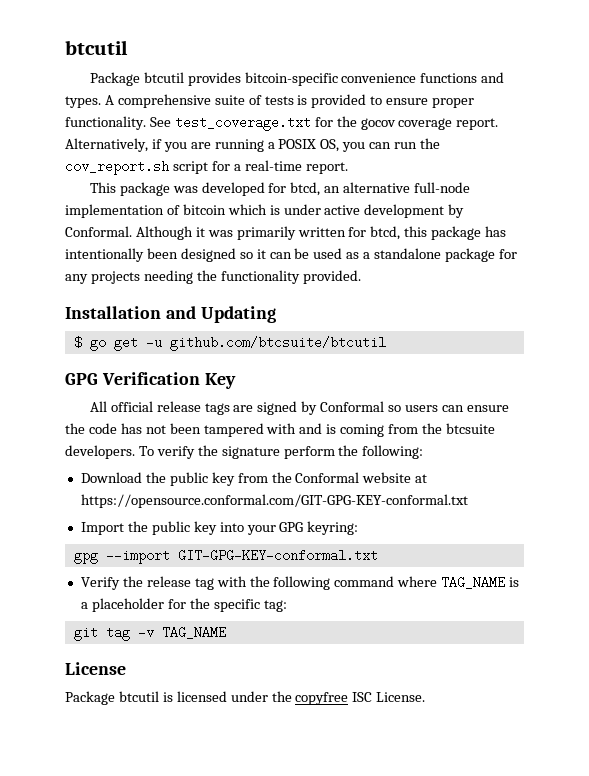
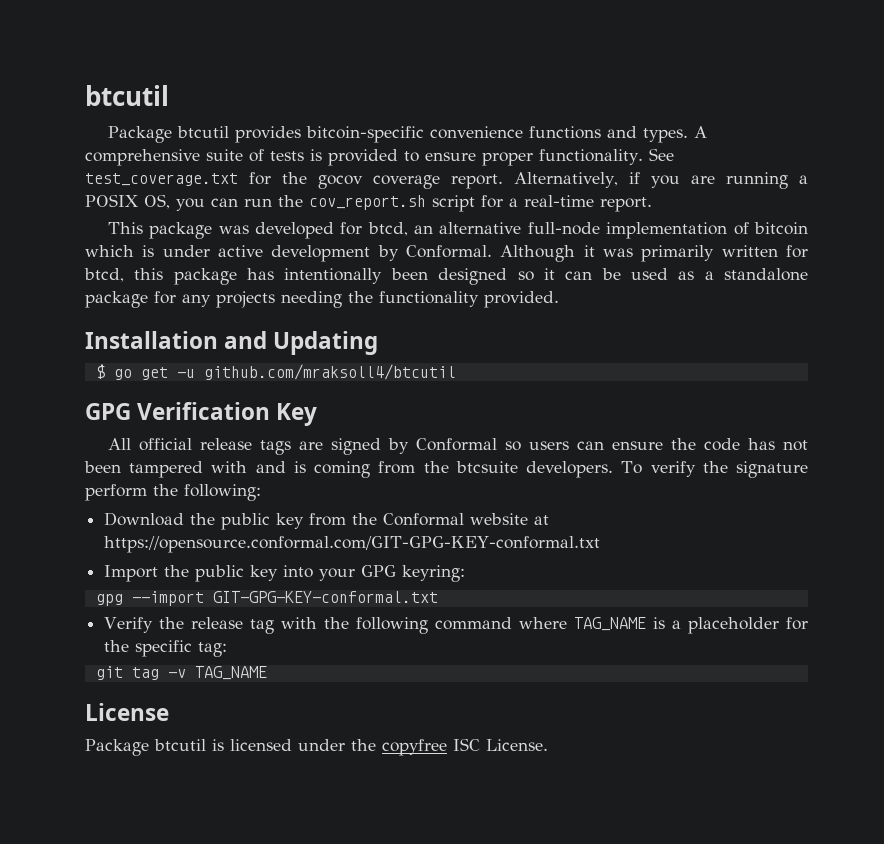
[169,336,386,351] github.com/btcsuite/btcutil -> [203,364,456,380] github.com/mraksoll4/btcutil

